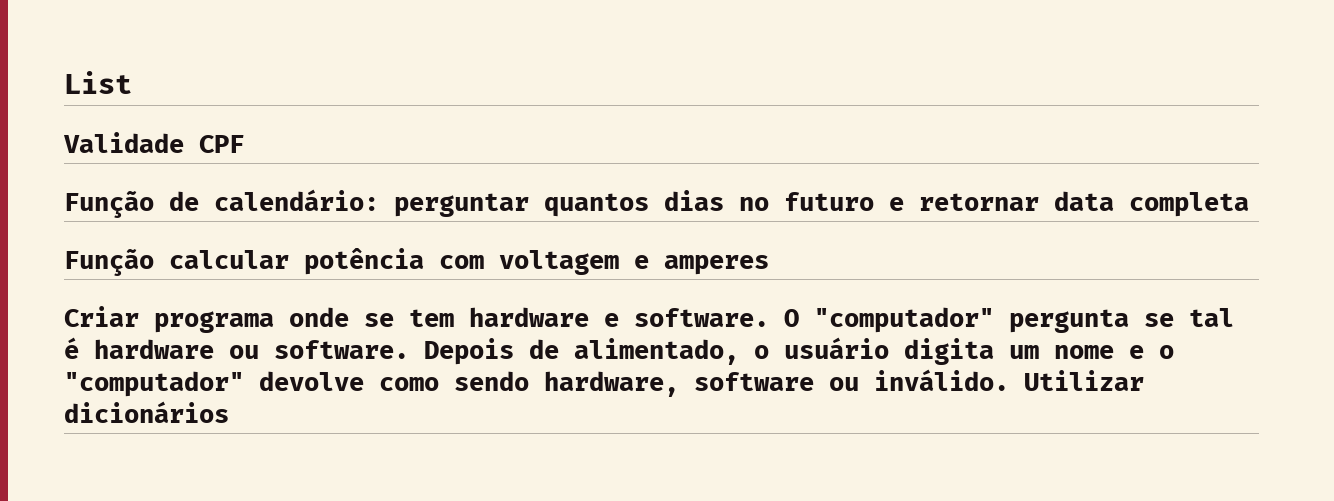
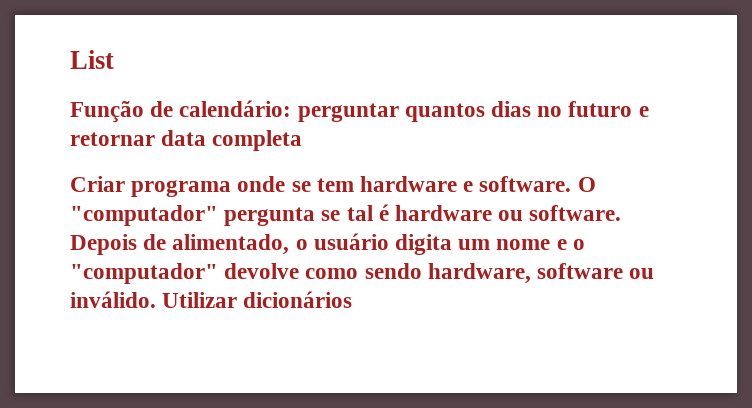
[63,132,244,153] // Validade CPF -> (114, 59) none
[64,248,769,276] // Função calcular potência com voltagem e amperes -> (303, 140) none

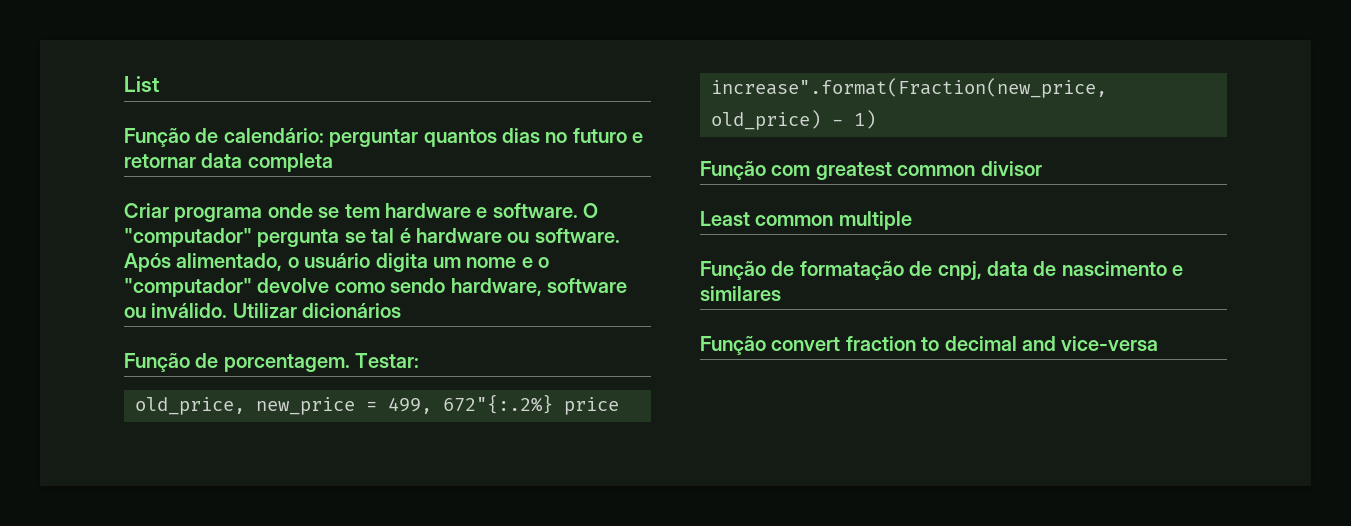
[70,234,167,255] Depois de -> [124,253,171,272] Após
(353, 299) none -> [124,353,420,372] [135,394,620,415] [711,78,1108,98] [711,110,877,130] [700,161,1042,180] [700,211,912,230] [700,261,1184,281] [700,286,781,301] [700,336,1159,355] // Função de porcentagem. Testar: // old_price, new_price = 499, 672"{:.2%} price increase".format(Fraction(new_price, old_price) - 1) // Função com greatest common divisor // Least common multiple // Função de formatação de cnpj, data de nascimento e similares // Função convert fraction to decimal and vice-versa

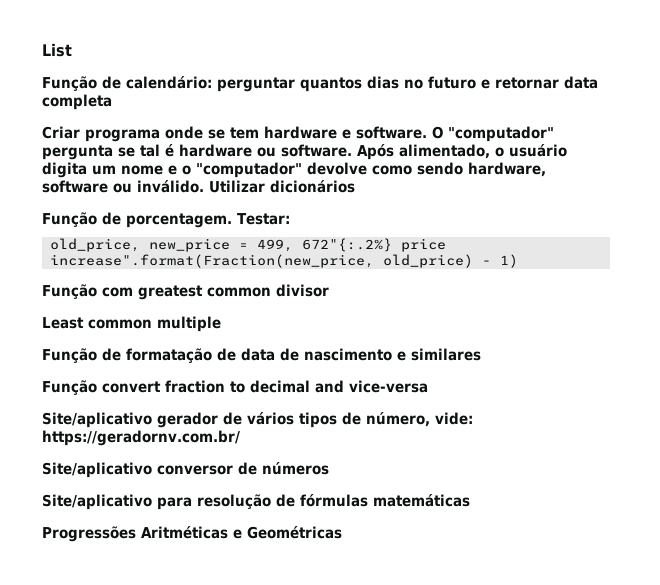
[937,261,982,281] cnpj, -> (236, 354) none
(1159, 343) none -> [42,412,473,428] [42,430,240,446] [42,462,329,478] [42,494,470,510] [42,526,342,542] // Site/aplicativo gerador de vários tipos de número, vide: https://geradornv.com.br/ // Site/aplicativo conversor de números // Site/aplicativo para resolução de fórmulas matemáticas // Progressões Aritméticas e Geométricas

